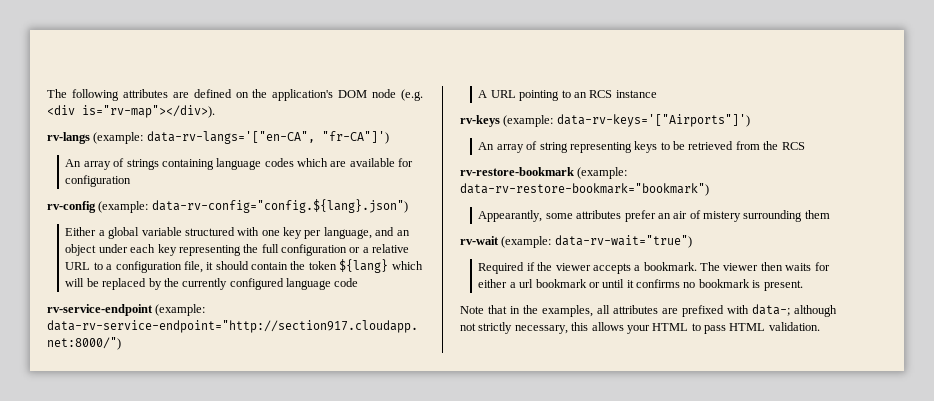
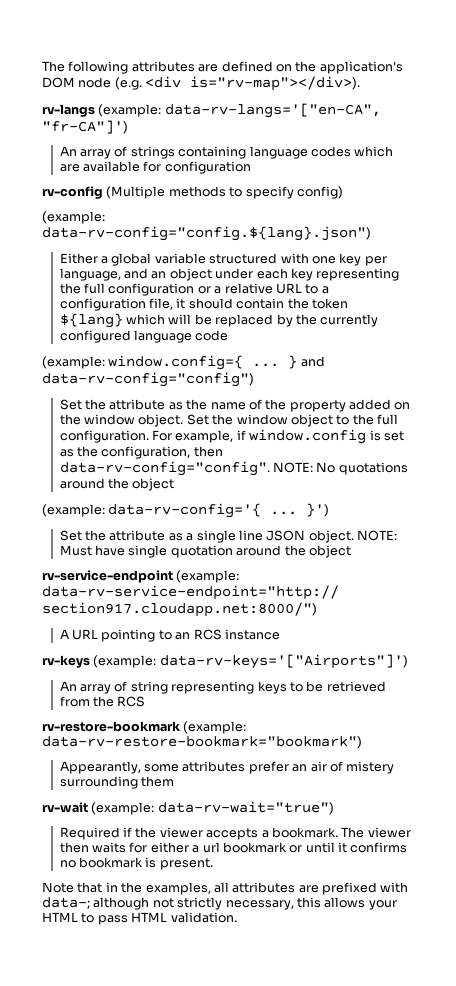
(96, 207) none -> [106,186,343,199] (Multiple methods to specify config) //
(359, 282) none -> [42,355,325,370] [42,372,254,387] [59,399,411,412] [59,414,399,427] [59,429,404,444] [59,446,223,459] [59,461,408,476] [59,478,175,491] [42,503,330,518] [59,530,398,543] [59,545,351,558] // (example: window.config={ ... } and data-rv-config="config") // Set the attribute as the name of the property added on the window object. Set the window object to the full configuration. For example, if window.config is set as the configuration, then data-rv-config="config". NOTE: No quotations around the object // (example: data-rv-config='{ ... }') // Set the attribute as a single line JSON object. NOTE: Must have single quotation around the object

